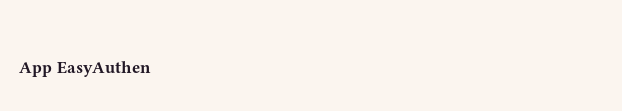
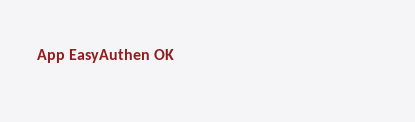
(151, 69) none -> [154,49,175,60] OK

